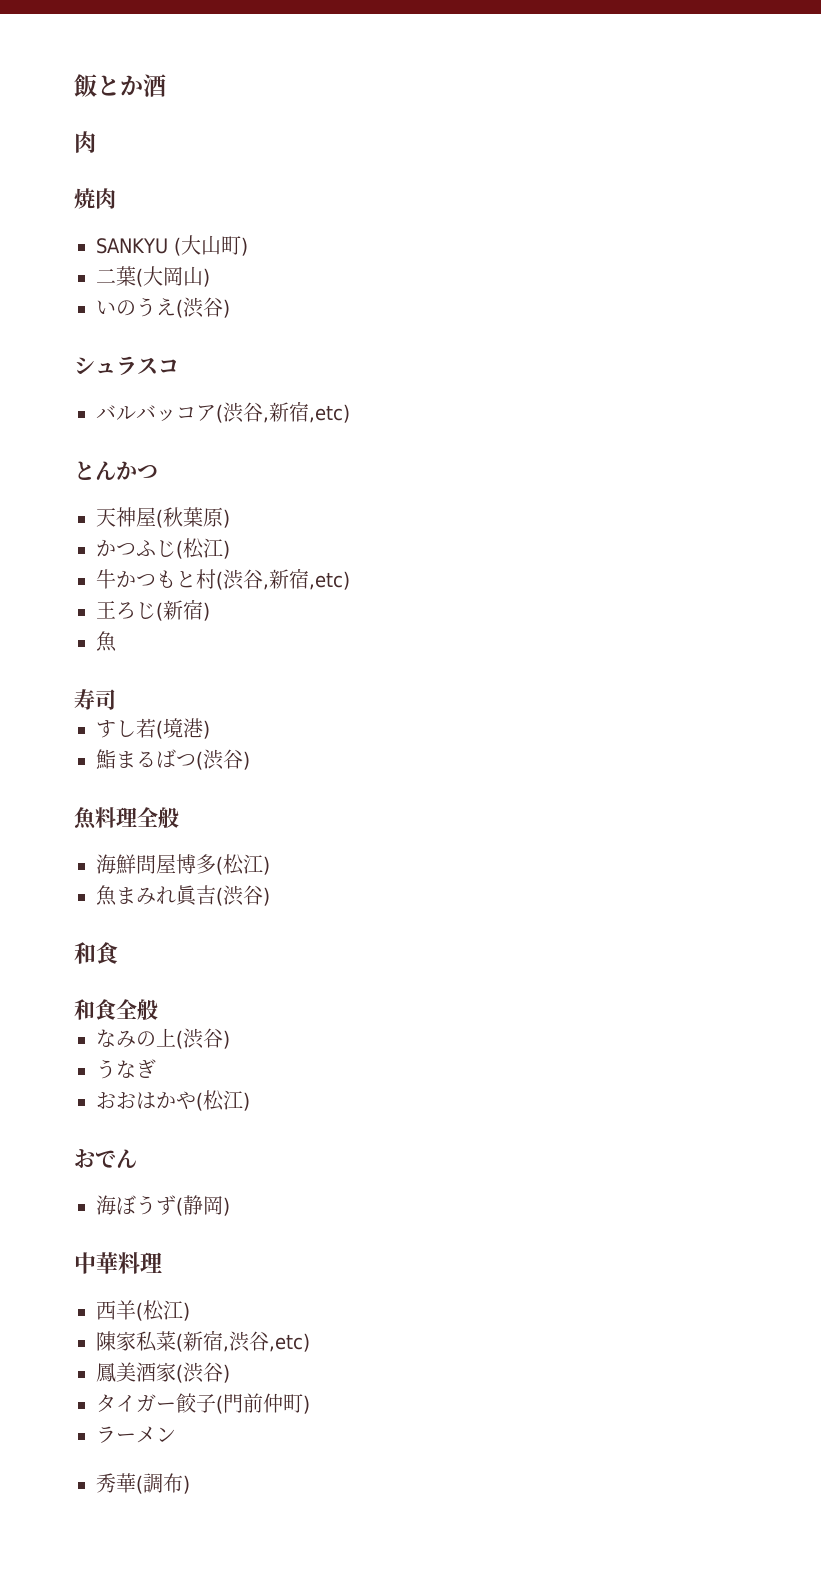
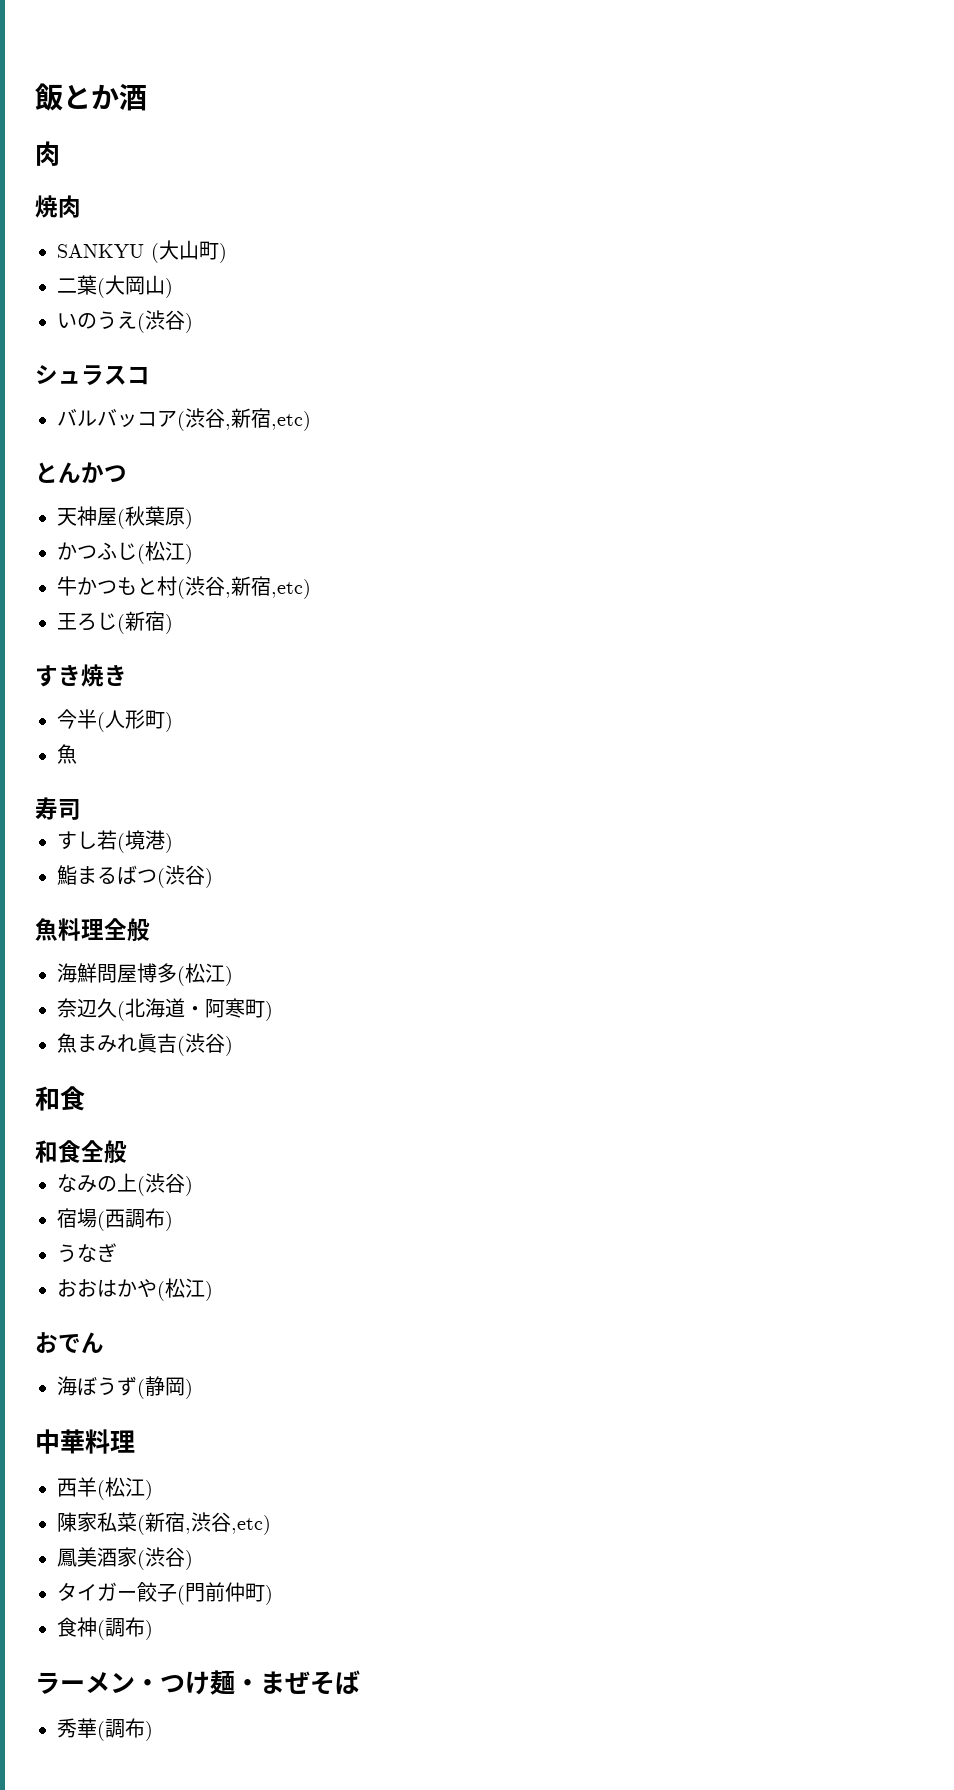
(210, 611) none -> [35,664,127,687] [57,709,173,732] // すき焼き // 今半(人形町)
(270, 865) none -> [57,998,273,1021] // 奈辺久(北海道・阿寒町)
(230, 1039) none -> [57,1208,173,1231] // 宿場(西調布)
[96,1426,176,1443] ラーメン -> [57,1617,153,1640] [35,1670,360,1695] 食神(調布) // ラーメン・つけ麺・まぜそば

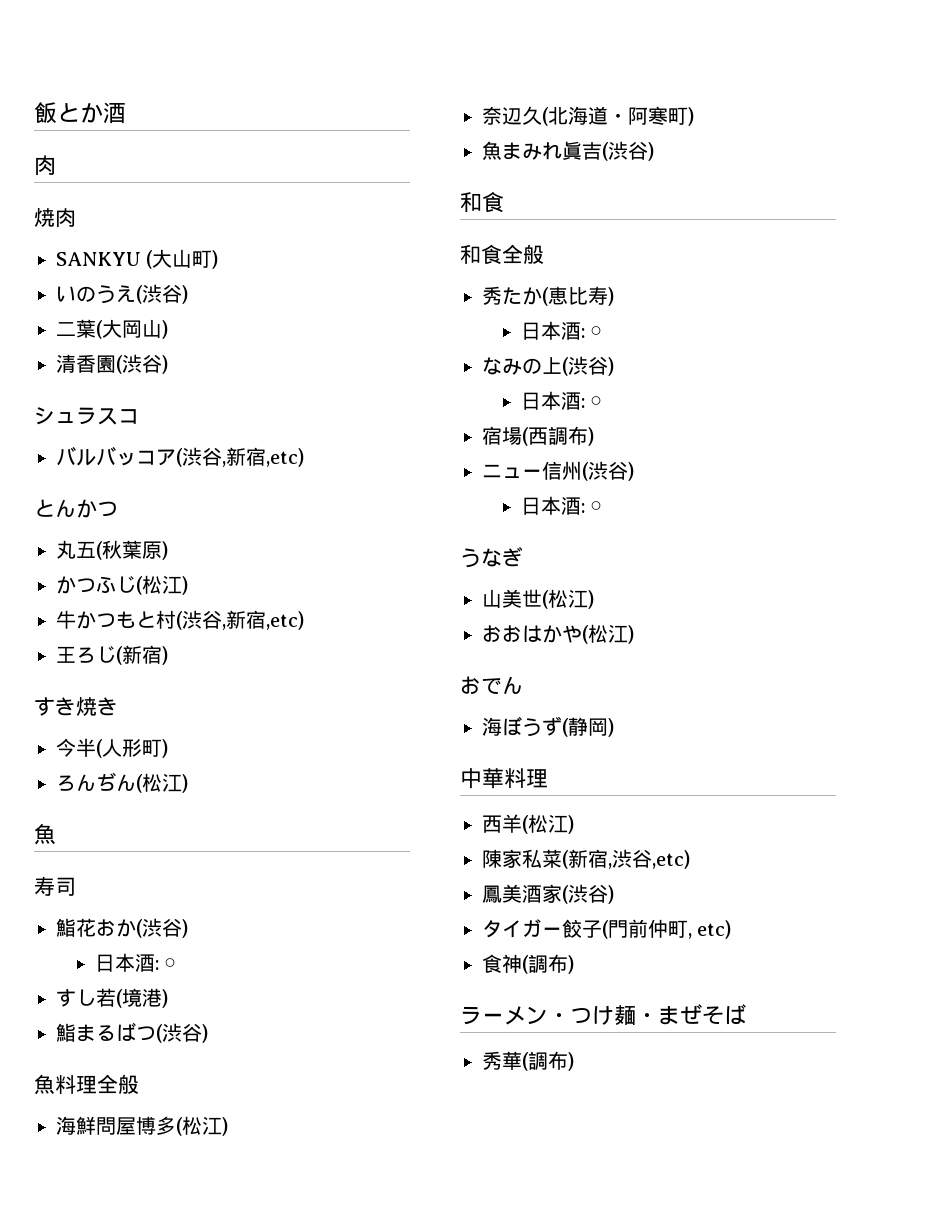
(227, 253) none -> [56,284,188,304] // いのうえ(渋谷)
[57,311,137,329] いのうえ -> [56,354,116,373] 清香園
[57,506,117,526] 天神屋 -> [56,540,96,559] 丸五
[57,744,77,764] [35,797,81,820] 魚 // 寿司 -> [56,772,188,793] [34,823,56,845] [34,876,76,896] [56,918,188,938] [94,953,177,972] ろんぢん(松江) // 魚 // 寿司 // 鮨花おか(渋谷) // 日本酒: ○
(127, 1151) none -> [482,286,614,306] [520,321,603,340] // 秀たか(恵比寿) // 日本酒: ○
(193, 1186) none -> [520,391,603,410] // 日本酒: ○
[57,1243,117,1262] うなぎ -> [482,461,634,481] [520,496,603,515] [460,547,523,568] [482,589,594,609] ニュー信州(渋谷) // 日本酒: ○ // うなぎ // 山美世(松江)
[265,1585,273,1605] ) -> [688,920,732,939] , etc)

